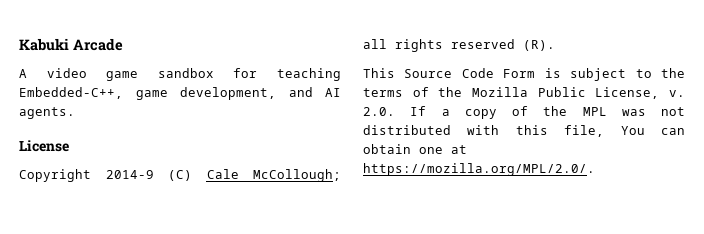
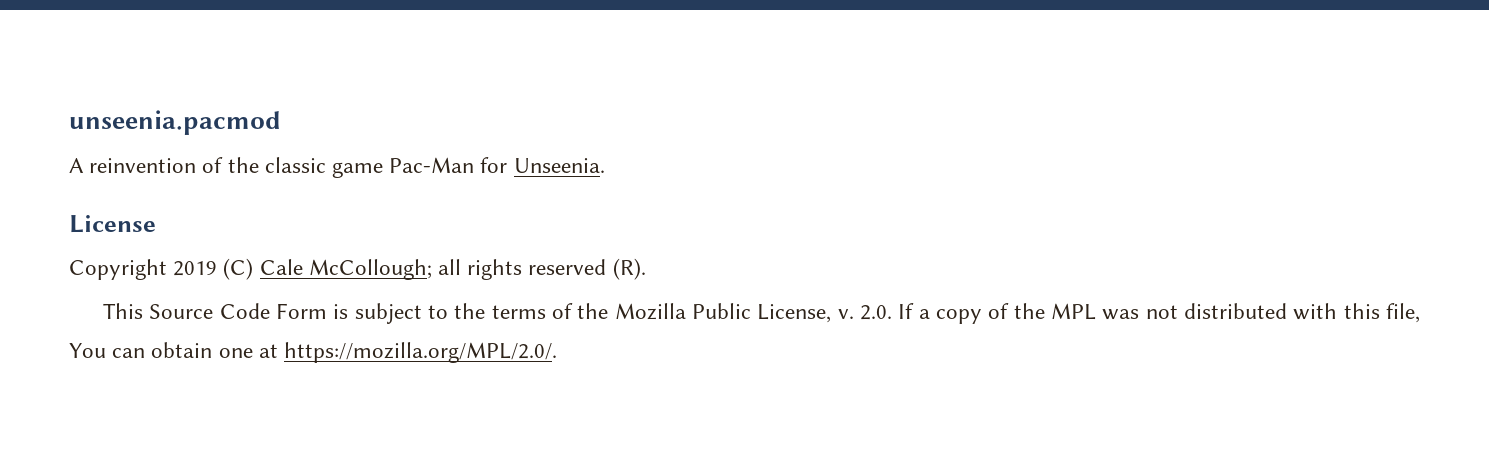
[19,38,123,51] Kabuki Arcade -> [69,110,281,135] unseenia.pacmod
[46,68,341,81] [19,87,341,100] [19,107,75,119] video game sandbox for teaching Embedded-C++, game development, and AI agents. -> [89,157,605,178] reinvention of the classic game Pac-Man for Unseenia.
[105,170,154,179] 2014-9 -> [173,261,218,276] 2019

